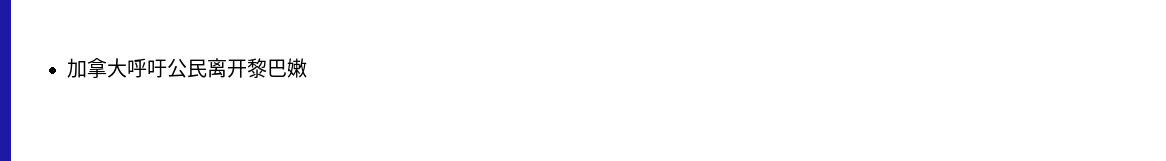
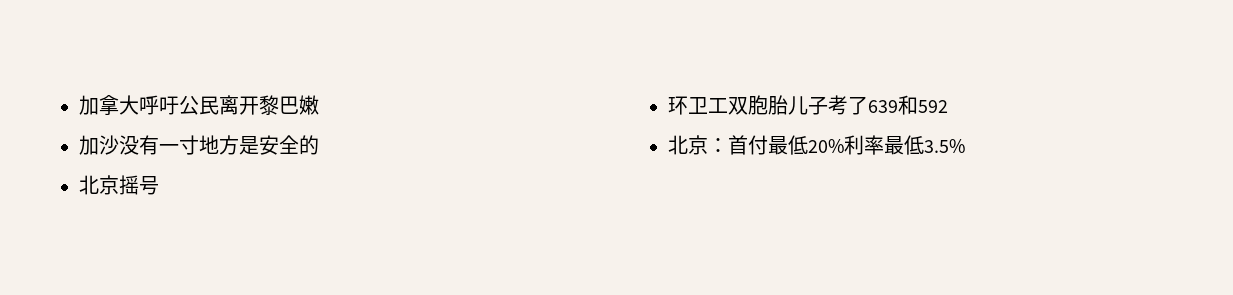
(307, 68) none -> [79,135,319,155] [79,175,159,195] [668,95,948,115] [668,135,965,155] // 加沙没有一寸地方是安全的 // 北京摇号 // 环卫工双胞胎儿子考了639和592 // 北京：首付最低20%利率最低3.5%

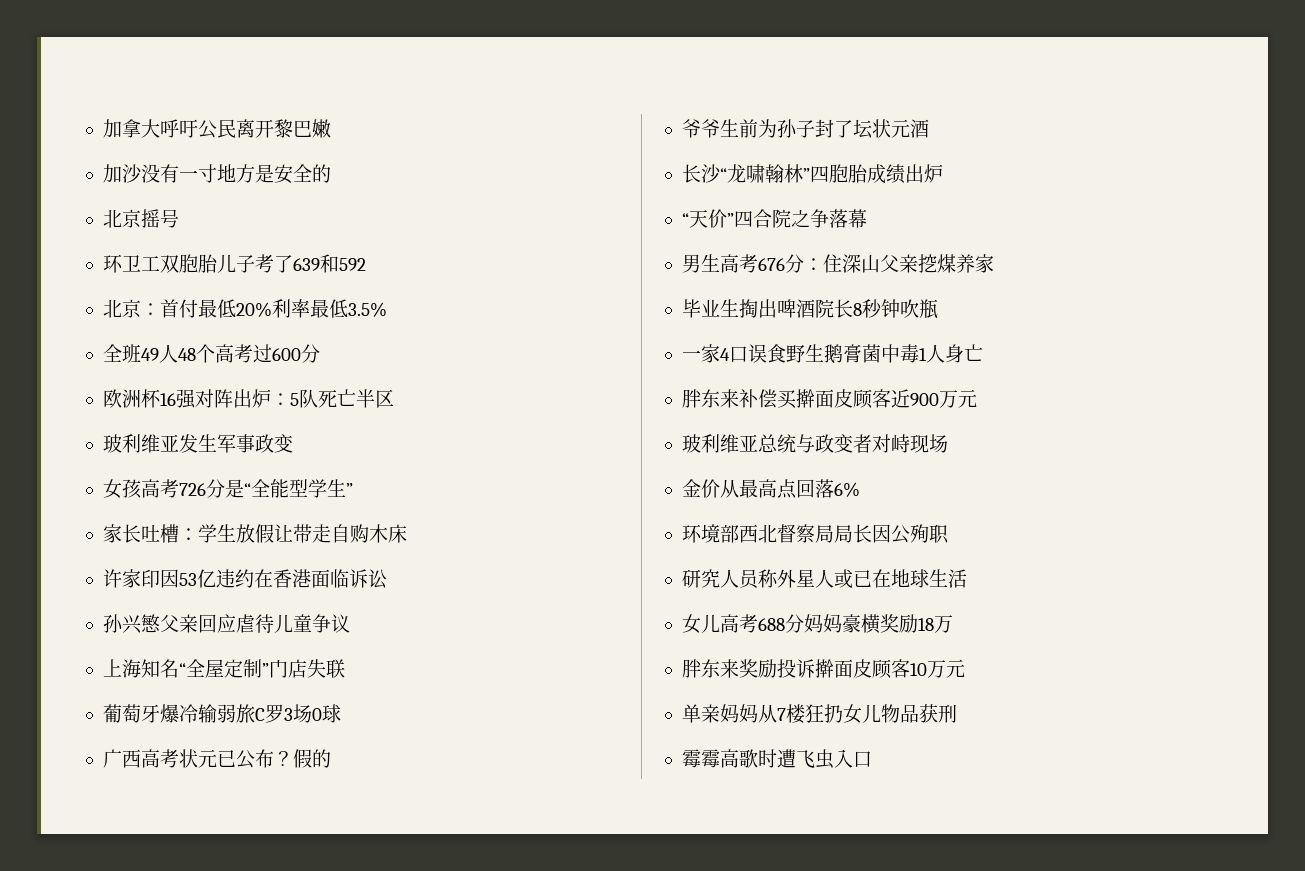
(965, 146) none -> [102,344,320,363] [102,389,394,409] [102,434,293,453] [102,479,353,499] [102,524,407,543] [102,569,387,589] [102,614,350,634] [102,659,345,678] [102,704,341,723] [102,749,331,769] [681,119,929,139] [681,164,943,184] [681,209,867,228] [681,254,994,273] [681,299,938,319] [681,344,983,364] [681,389,977,409] [681,434,948,453] [681,479,860,499] [681,524,949,544] [681,569,967,589] [681,614,953,634] [681,659,965,679] [681,704,957,724] [681,749,872,769] // 全班49人48个高考过600分 // 欧洲杯16强对阵出炉：5队死亡半区 // 玻利维亚发生军事政变 // 女孩高考726分是“全能型学生” // 家长吐槽：学生放假让带走自购木床 // 许家印因53亿违约在香港面临诉讼 // 孙兴慜父亲回应虐待儿童争议 // 上海知名“全屋定制”门店失联 // 葡萄牙爆冷输弱旅C罗3场0球 // 广西高考状元已公布？假的 // 爷爷生前为孙子封了坛状元酒 // 长沙“龙啸翰林”四胞胎成绩出炉 // “天价”四合院之争落幕 // 男生高考676分：住深山父亲挖煤养家 // 毕业生掏出啤酒院长8秒钟吹瓶 // 一家4口误食野生鹅膏菌中毒1人身亡 // 胖东来补偿买擀面皮顾客近900万元 // 玻利维亚总统与政变者对峙现场 // 金价从最高点回落6% // 环境部西北督察局局长因公殉职 // 研究人员称外星人或已在地球生活 // 女儿高考688分妈妈豪横奖励18万 // 胖东来奖励投诉擀面皮顾客10万元 // 单亲妈妈从7楼狂扔女儿物品获刑 // 霉霉高歌时遭飞虫入口

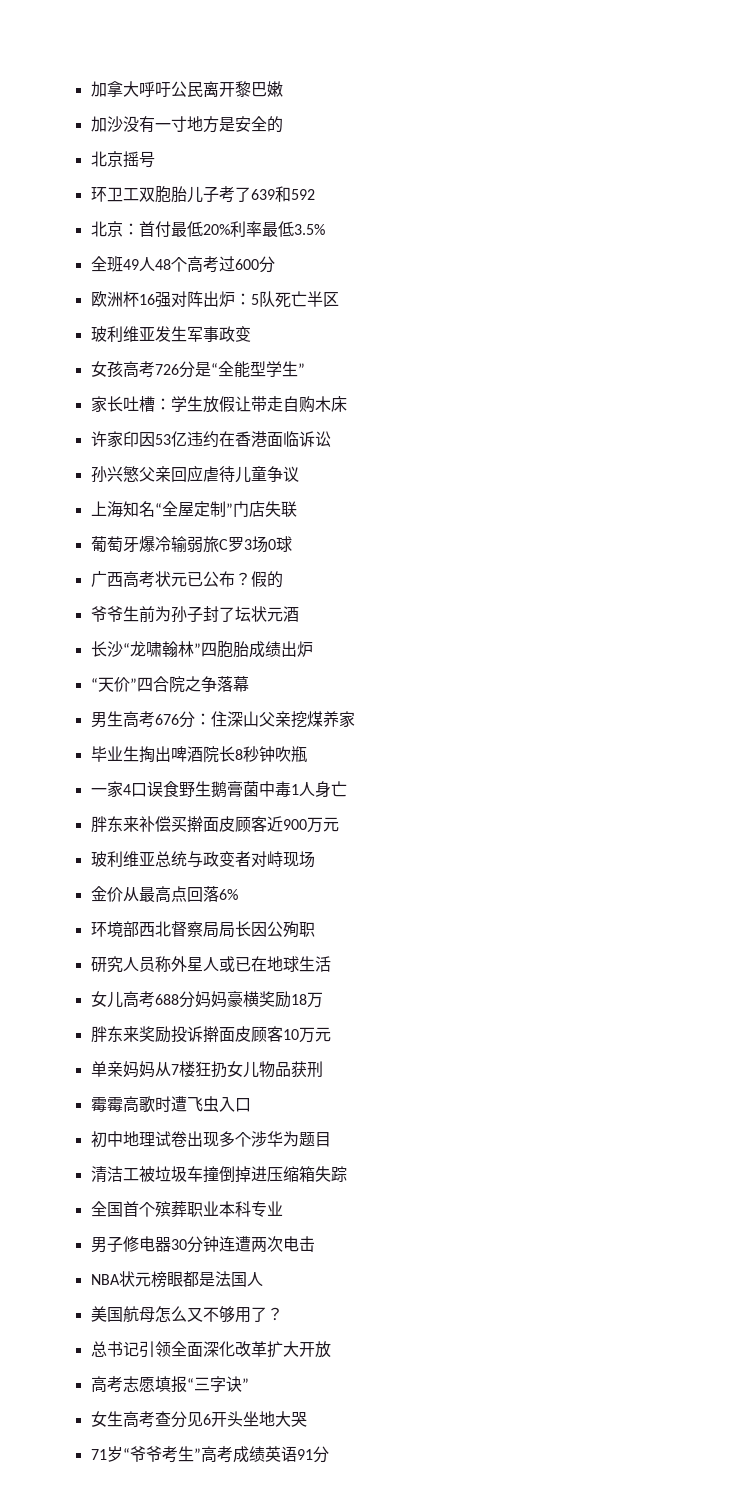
(872, 759) none -> [90,1131,331,1148] [90,1166,347,1183] [90,1201,283,1217] [90,1236,315,1253] [90,1271,263,1288] [90,1306,283,1323] [90,1341,331,1358] [90,1376,249,1393] [90,1411,307,1428] [90,1446,329,1463] // 初中地理试卷出现多个涉华为题目 // 清洁工被垃圾车撞倒掉进压缩箱失踪 // 全国首个殡葬职业本科专业 // 男子修电器30分钟连遭两次电击 // NBA状元榜眼都是法国人 // 美国航母怎么又不够用了？ // 总书记引领全面深化改革扩大开放 // 高考志愿填报“三字诀” // 女生高考查分见6开头坐地大哭 // 71岁“爷爷考生”高考成绩英语91分

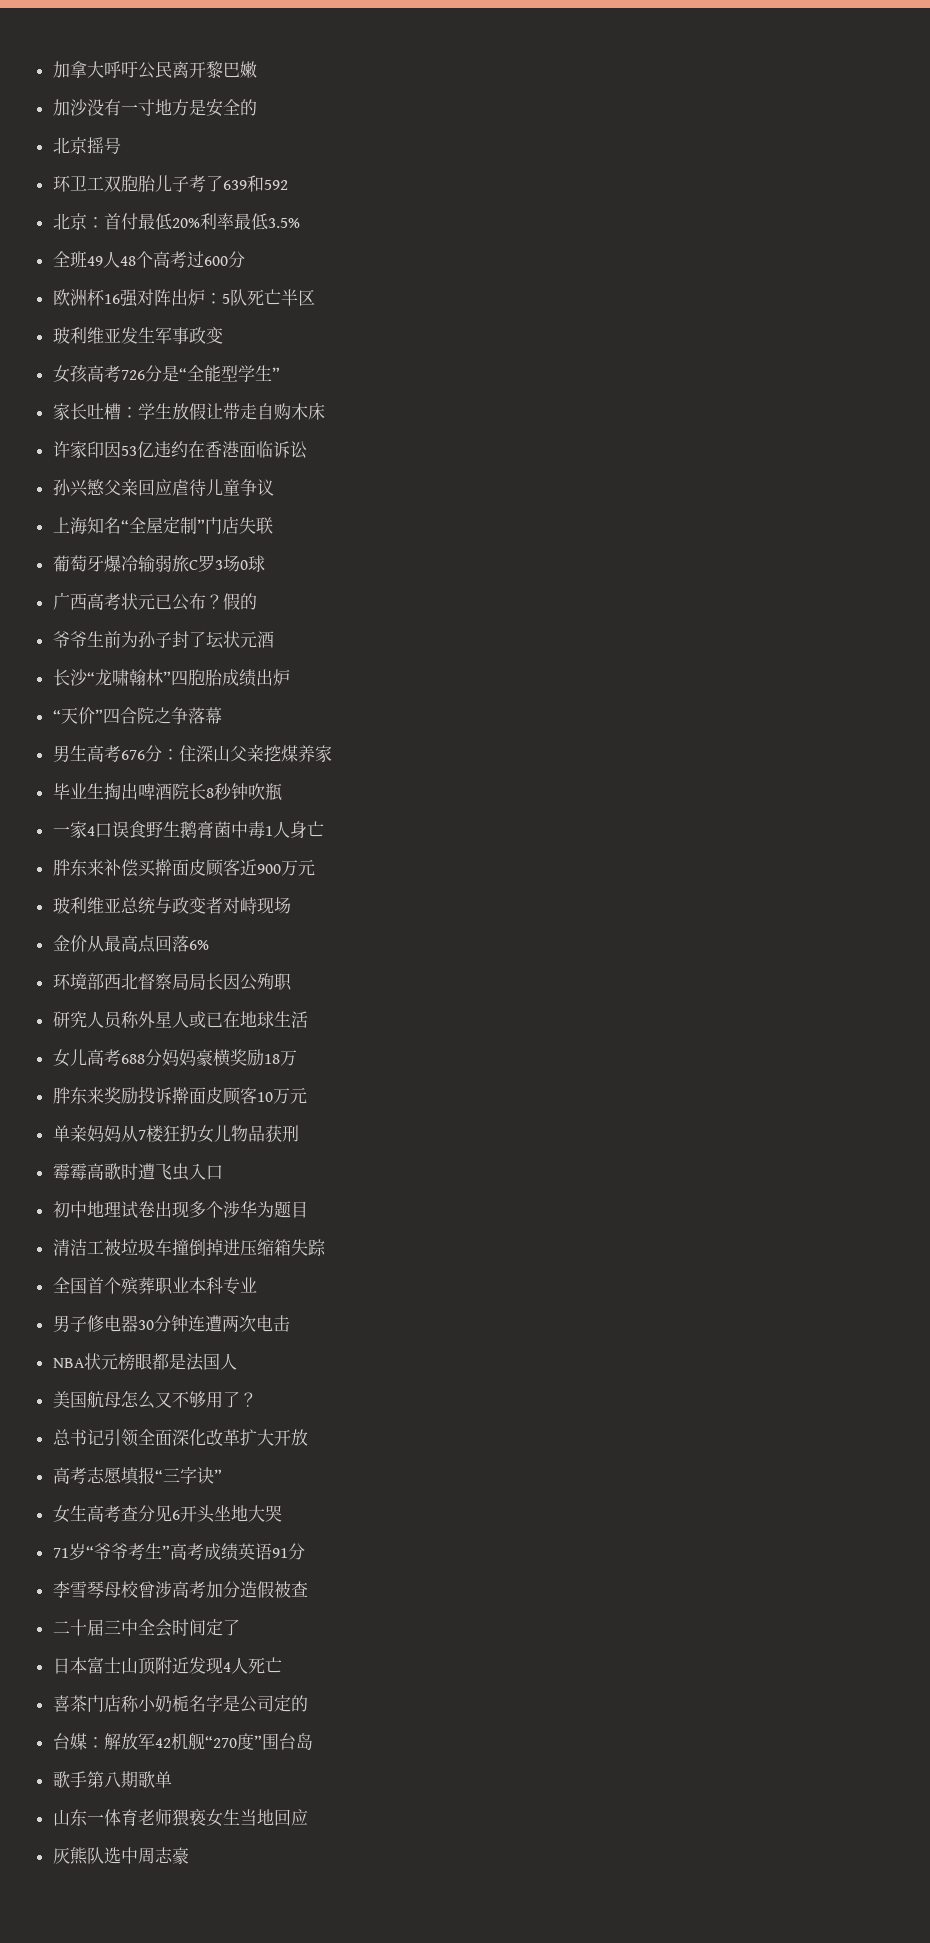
(329, 1454) none -> [52,1581,308,1598] [52,1619,240,1637] [52,1657,282,1675] [52,1695,308,1713] [52,1733,313,1750] [52,1771,172,1788] [52,1808,308,1827] [52,1847,189,1865] // 李雪琴母校曾涉高考加分造假被查 // 二十届三中全会时间定了 // 日本富士山顶附近发现4人死亡 // 喜茶门店称小奶栀名字是公司定的 // 台媒：解放军42机舰“270度”围台岛 // 歌手第八期歌单 // 山东一体育老师猥亵女生当地回应 // 灰熊队选中周志豪

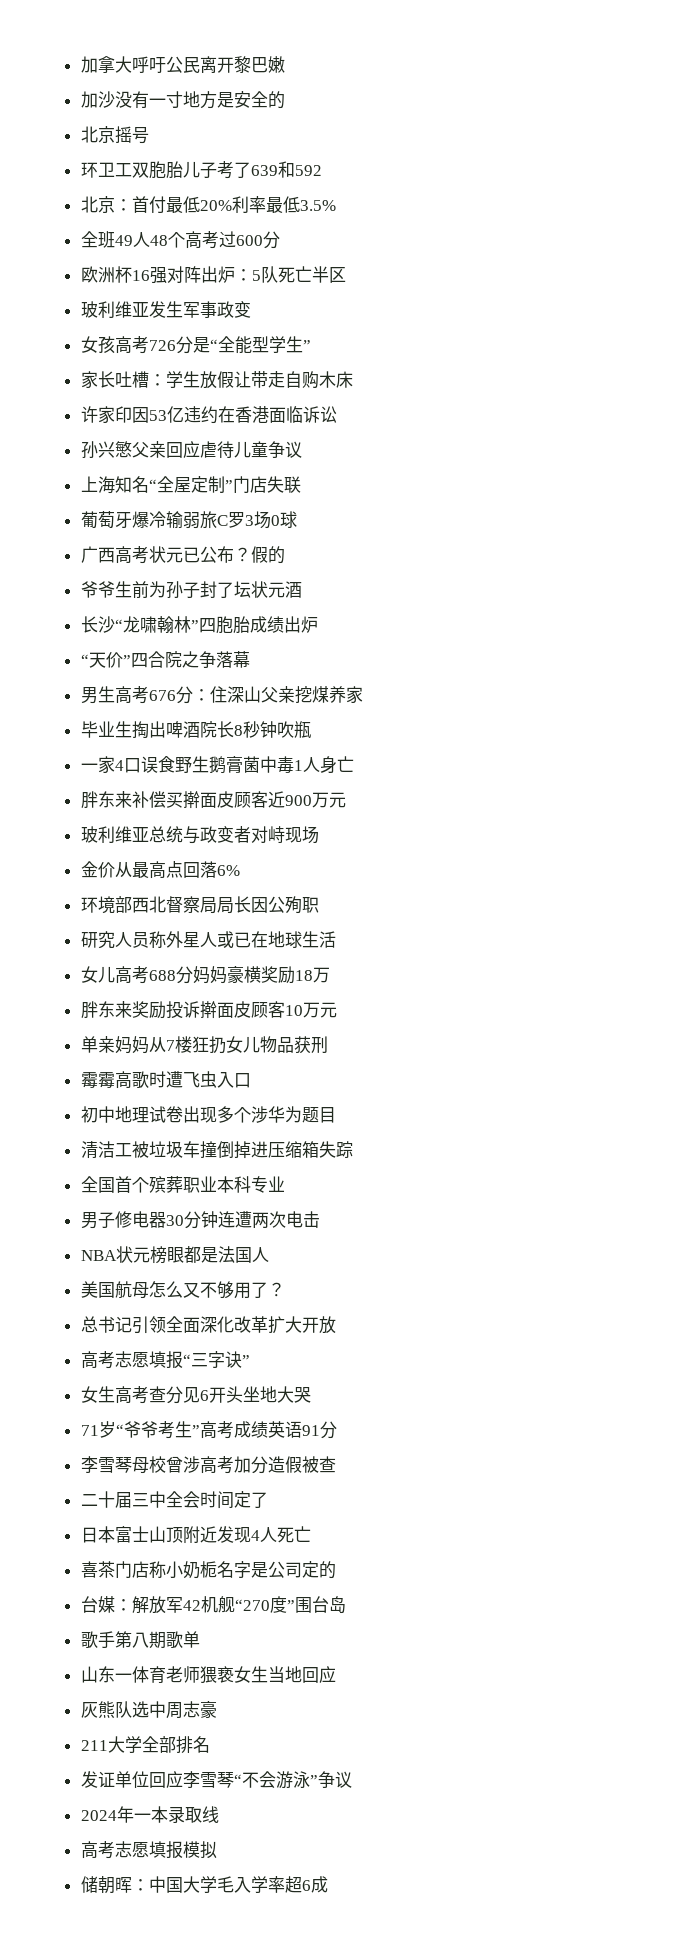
(189, 1855) none -> [80,1736,210,1754] [80,1771,352,1789] [80,1806,219,1823] [80,1841,217,1859] [80,1876,328,1894] // 211大学全部排名 // 发证单位回应李雪琴“不会游泳”争议 // 2024年一本录取线 // 高考志愿填报模拟 // 储朝晖：中国大学毛入学率超6成

